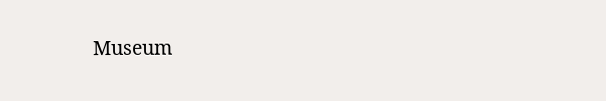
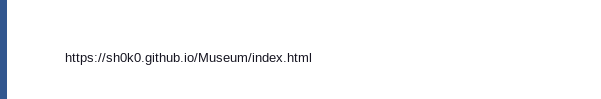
[92,40,173,56] Museum -> [65,53,312,65] https://sh0k0.github.io/Museum/index.html

